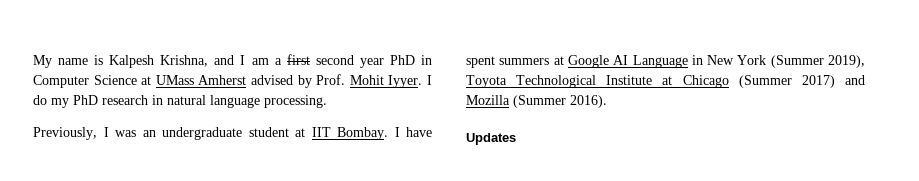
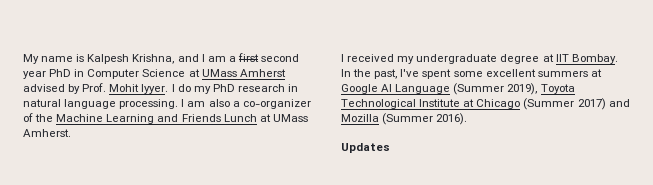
[33,127,432,140] [466,56,495,68] // Previously, I was an undergraduate student at IIT Bombay. I have spent -> [181,99,311,109] [23,113,308,124] [23,129,71,137] [341,54,618,64] [341,69,536,79] I am also a co-organizer of the Machine Learning and Friends Lunch at UMass Amherst. // I received my undergraduate degree at IIT Bombay. In the past, I've spent some excellent
[691,55,767,65] in New York -> (451, 89) none

